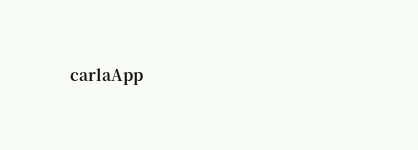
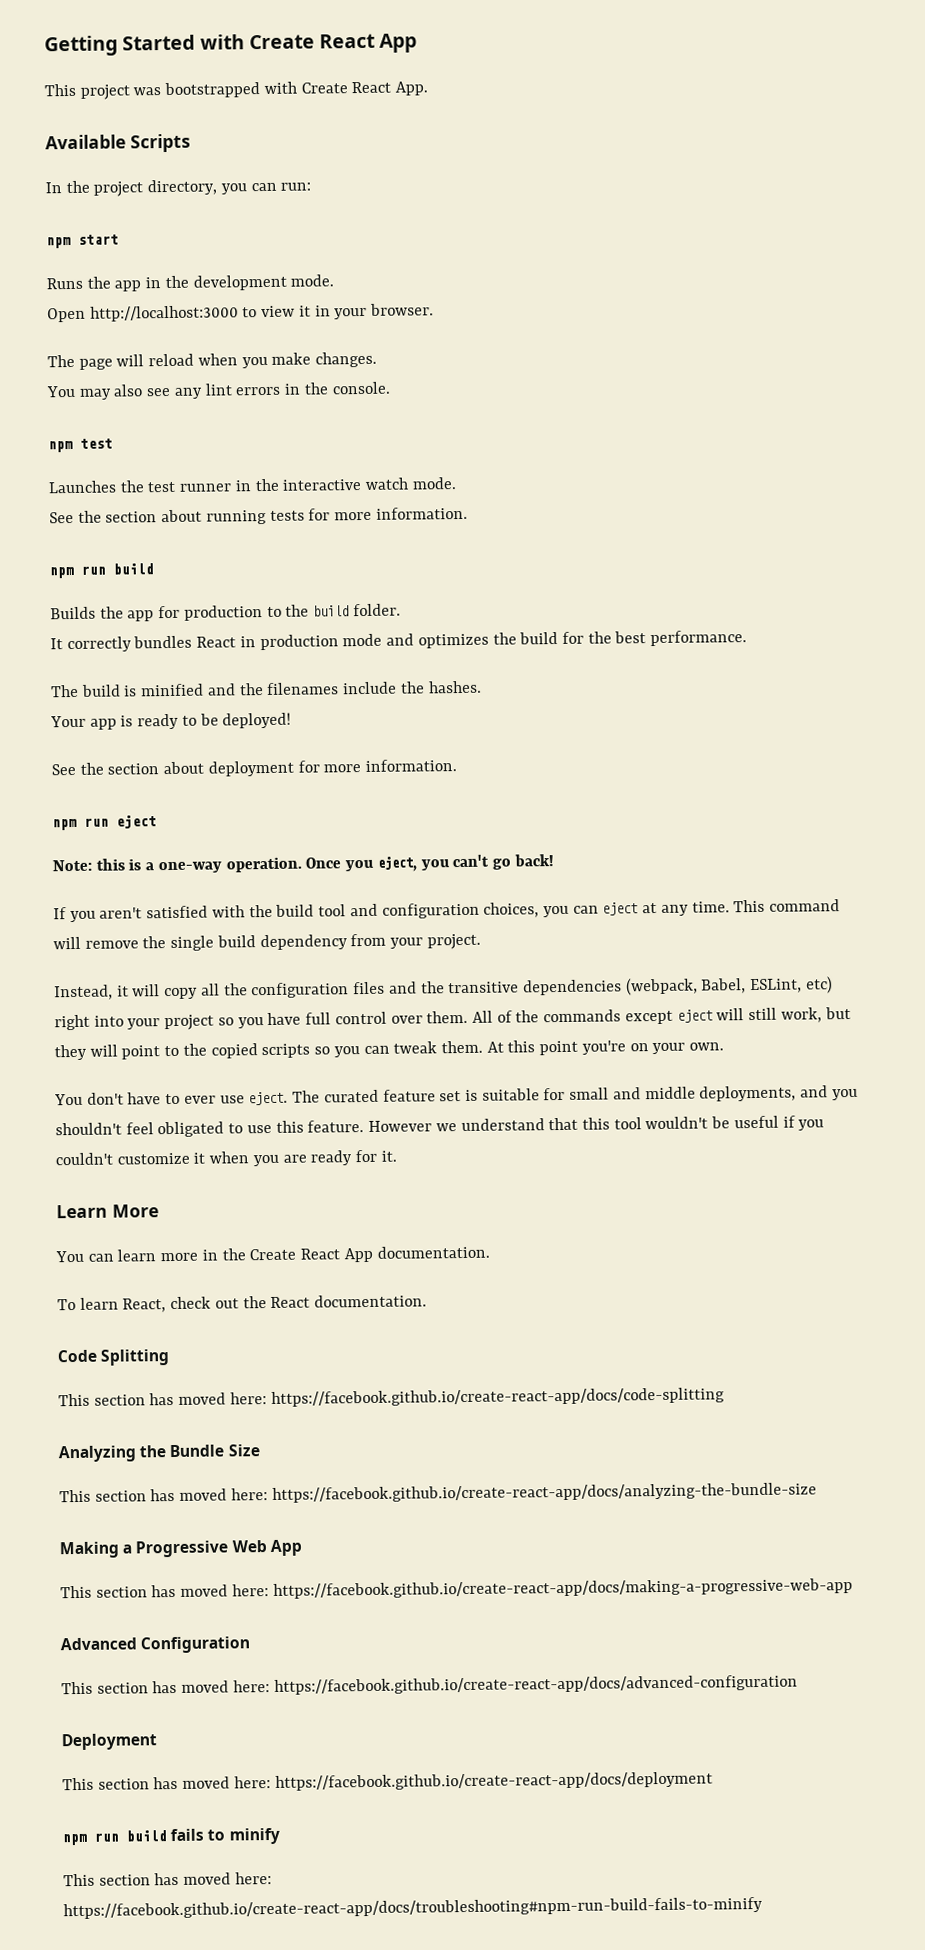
[70,68,143,85] carlaApp -> [44,33,418,57] [44,81,429,100] [45,133,191,153] [45,179,312,197] [46,234,119,249] [46,274,335,292] [47,303,435,323] [47,351,378,370] [46,381,391,400] [48,438,113,453] [48,477,456,494] [49,506,468,525] [49,563,154,579] [50,603,401,622] [50,630,748,653] [50,680,482,698] [50,712,292,730] [51,759,458,777] [52,815,157,831] [52,854,554,874] [53,899,841,923] [53,933,481,952] [54,976,833,1001] [54,1007,851,1031] [54,1040,725,1061] [54,1085,858,1106] [55,1115,825,1138] [55,1149,397,1167] [56,1204,159,1219] [55,1245,490,1263] [57,1294,428,1313] [57,1349,171,1366] [58,1387,725,1408] [58,1444,260,1463] [59,1482,817,1503] [59,1539,302,1559] [60,1578,853,1599] [60,1636,251,1654] [61,1674,798,1695] [61,1733,157,1751] [62,1771,713,1791] [62,1827,280,1846] [63,1872,272,1887] [63,1896,763,1920] Getting Started with Create React App // This project was bootstrapped with Create React App. // Available Scripts // In the project directory, you can run: // npm start // Runs the app in the development mode. // Open http://localhost:3000 to view it in your browser. // The page will reload when you make changes. // You may also see any lint errors in the console. // npm test // Launches the test runner in the interactive watch mode. // See the section about running tests for more information. // npm run build // Builds the app for production to the build folder. // It correctly bundles React in production mode and optimizes the build for the best performance. // The build is minified and the filenames include the hashes. // Your app is ready to be deployed! // See the section about deployment for more information. // npm run eject // Note: this is a one-way operation. Once you eject, you can't go back! // If you aren't satisfied with the build tool and configuration choices, you can eject at any time. This command will remove the single build dependency from your project. // Instead, it will copy all the configuration files and the transitive dependencies (webpack, Babel, ESLint, etc) right into your project so you have full control over them. All of the commands except eject will still work, but they will point to the copied scripts so you can tweak them. At this point you're on your own. // You don't have to ever use eject. The curated feature set is suitable for small and middle deployments, and you shouldn't feel obligated to use this feature. However we understand that this tool wouldn't be useful if you couldn't customize it when you are ready for it. // Learn More // You can learn more in the Create React App documentation. // To learn React, check out the React documentation. // Code Splitting // This section has moved here: https://facebook.github.io/create-react-app/docs/code-splitting // Analyzing the Bundle Size // This section has moved here: https://facebook.github.io/create-react-app/docs/analyzing-the-bundle-size // Making a Progressive Web App // This section has moved here: https://facebook.github.io/create-react-app/docs/making-a-progressive-web-app // Advanced Configuration // This section has moved here: https://facebook.github.io/create-react-app/docs/advanced-configuration // Deployment // This section has moved here: https://facebook.github.io/create-react-app/docs/deployment // npm run build fails to minify // This section has moved here: https://facebook.github.io/create-react-app/docs/troubleshooting#npm-run-build-fails-to-minify

